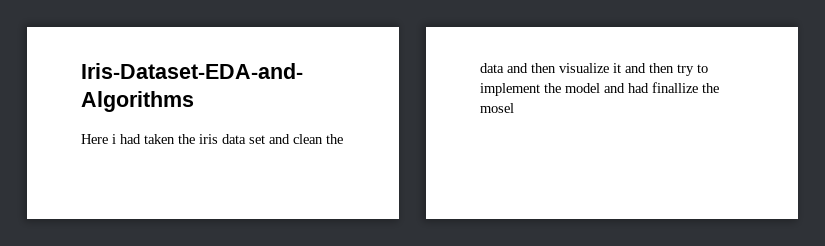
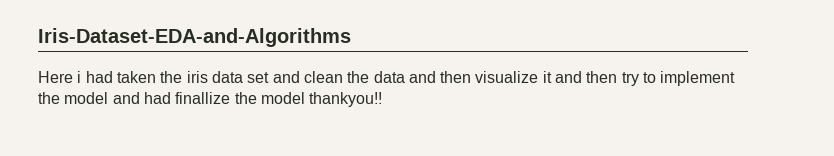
[480,103,514,113] mosel -> [260,92,383,107] model thankyou!!

